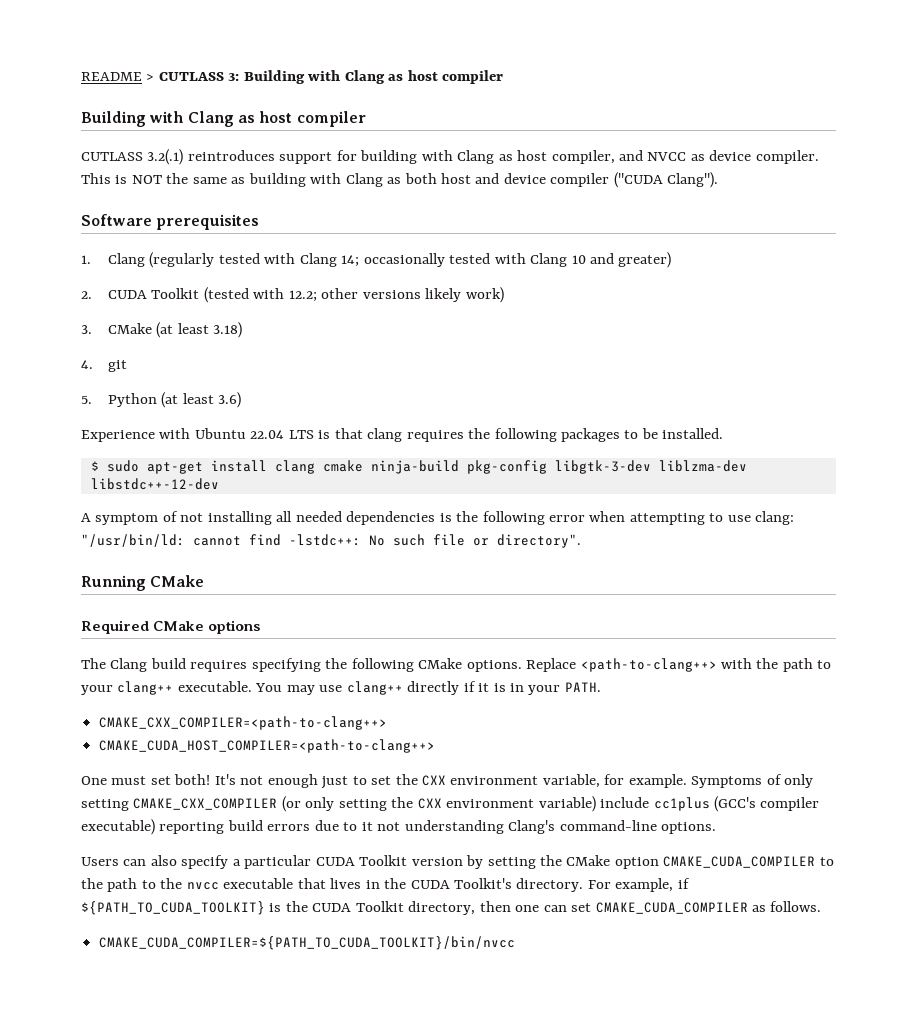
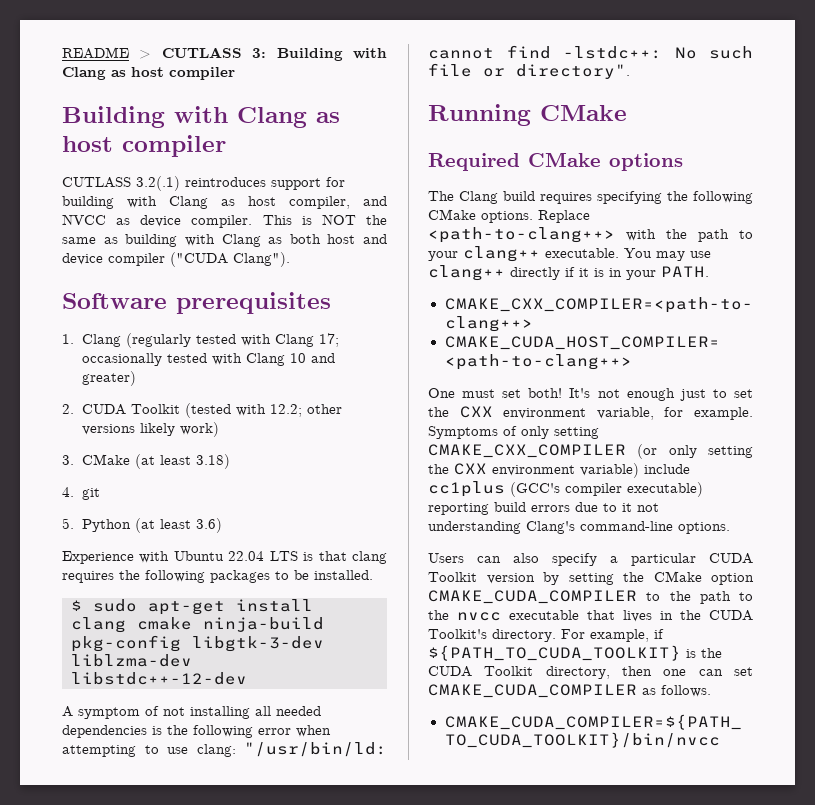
[341,255,360,267] 14; -> [318,333,339,347] 17;

